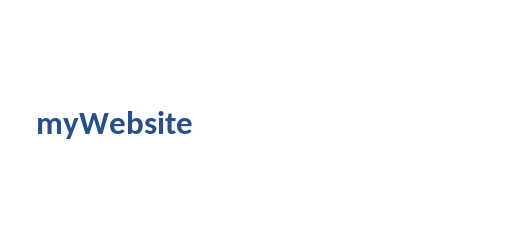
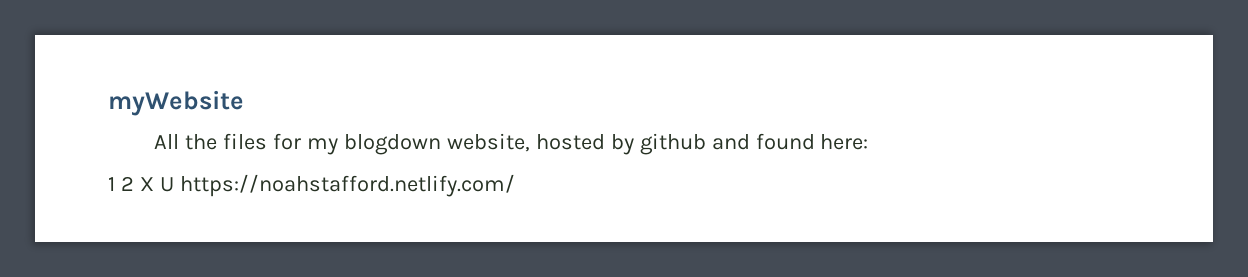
(193, 125) none -> [154,133,869,155] [108,174,515,197] // All the files for my blogdown website, hosted by github and found here: // 1 2 X U https://noahstafford.netlify.com/

